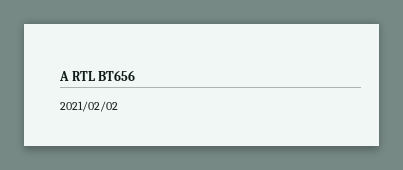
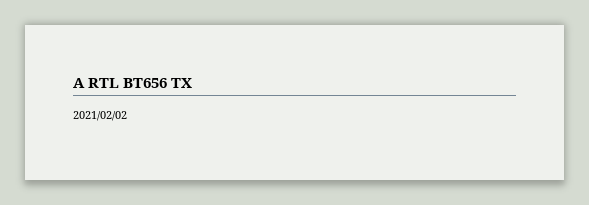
(136, 75) none -> [171,78,193,88] TX

